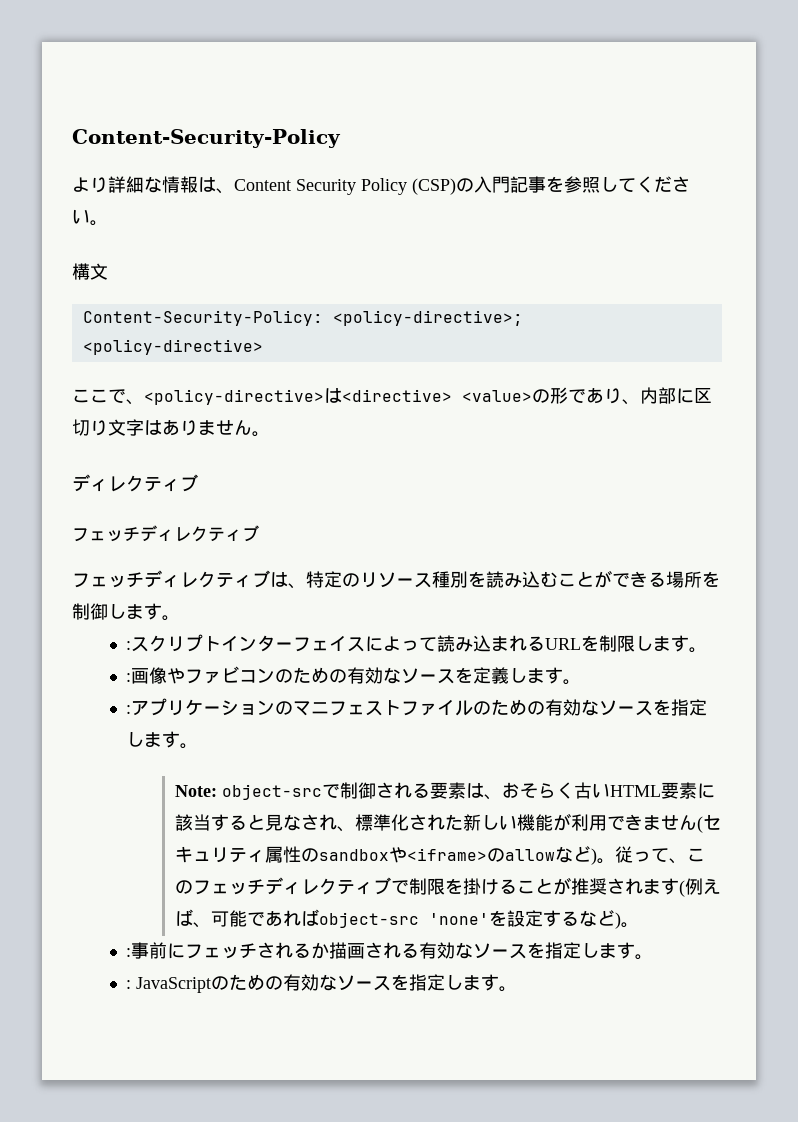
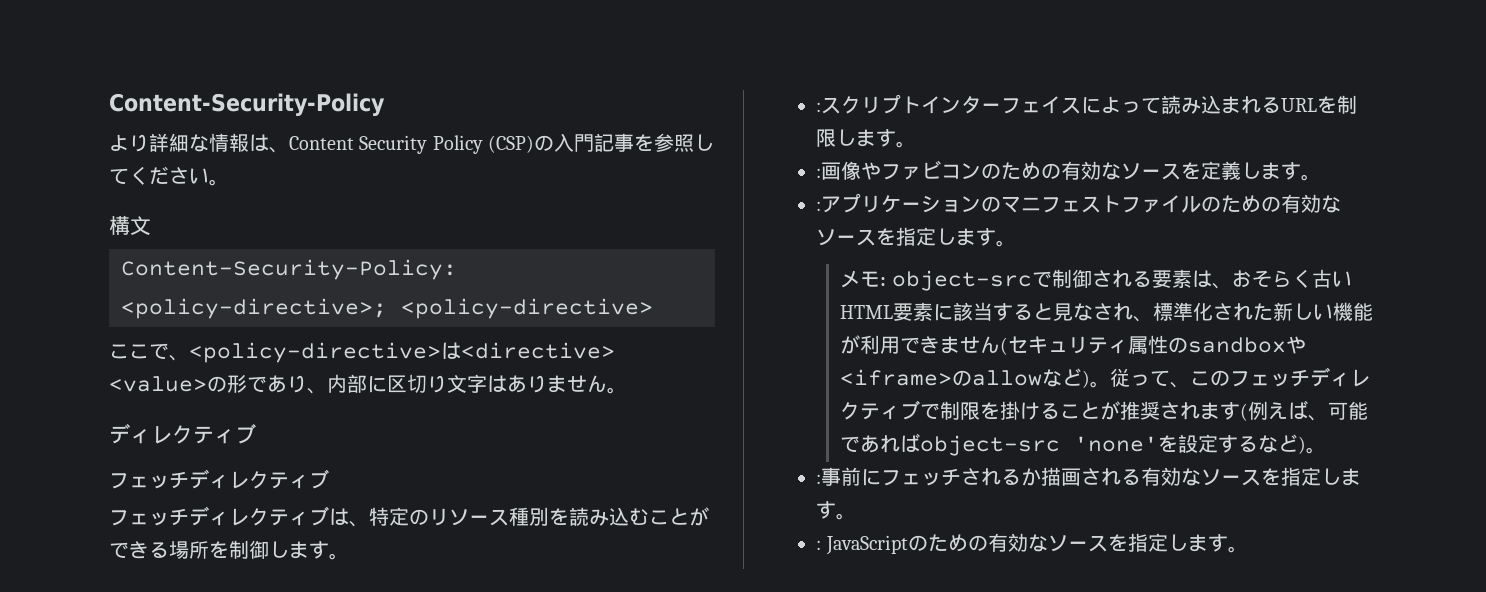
[174,785,217,797] Note: -> [840,270,887,288] メモ:

